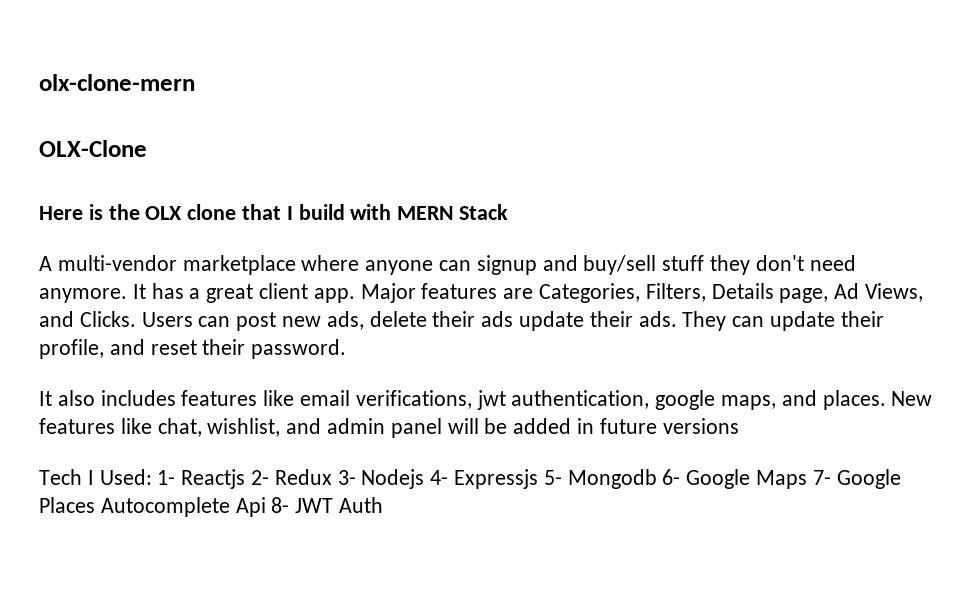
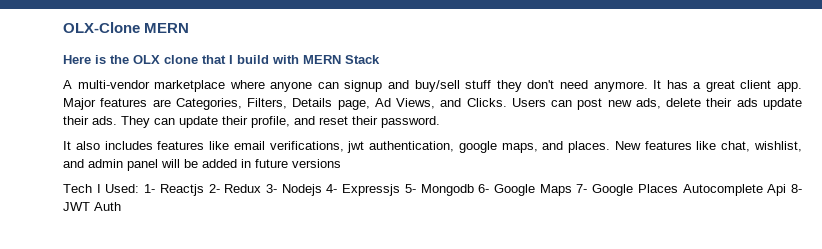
[39,74,195,91] olx-clone-mern // -> (63, 27) none
(147, 148) none -> [144,23,190,33] MERN

